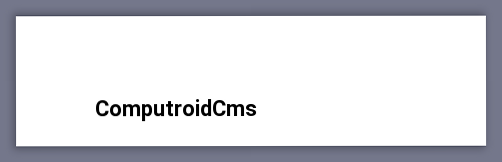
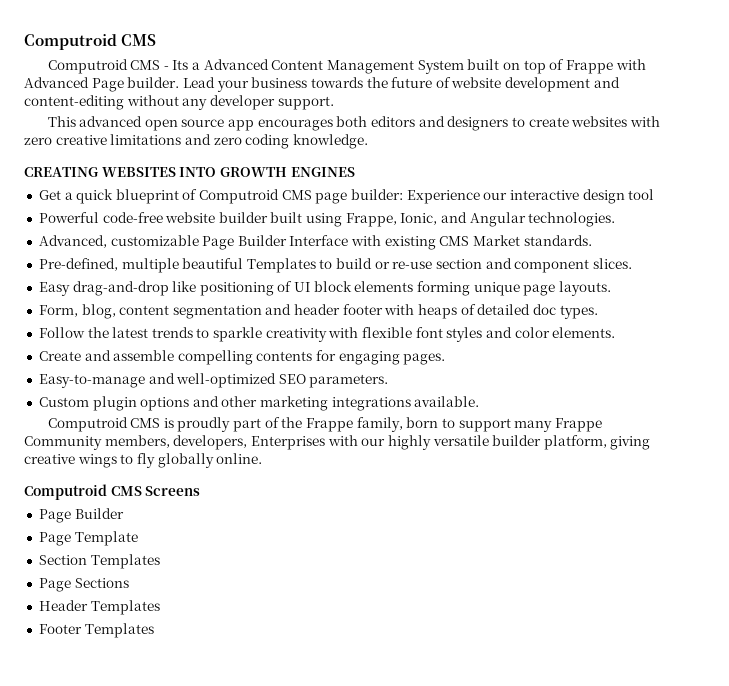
[95,98,258,122] ComputroidCms -> [24,34,157,50] [47,59,646,74] [24,77,620,92] [24,95,334,110] [47,116,660,131] [24,134,368,149] [24,167,355,177] [38,189,655,204] [38,212,616,227] [38,235,592,250] [38,258,632,273] [38,281,611,296] [38,304,598,319] [38,327,616,342] [38,350,446,365] [38,373,389,388] [38,396,480,411] [47,417,602,432] [24,435,651,450] [24,453,263,468] [24,484,201,500] [38,508,124,523] [38,531,138,546] [38,554,160,569] [38,578,129,592] [38,600,160,615] [38,623,154,638] Computroid CMS // Computroid CMS - Its a Advanced Content Management System built on top of Frappe with Advanced Page builder. Lead your business towards the future of website development and content-editing without any developer support. // This advanced open source app encourages both editors and designers to create websites with zero creative limitations and zero coding knowledge. // CREATING WEBSITES INTO GROWTH ENGINES // Get a quick blueprint of Computroid CMS page builder: Experience our interactive design tool // Powerful code-free website builder built using Frappe, Ionic, and Angular technologies. // Advanced, customizable Page Builder Interface with existing CMS Market standards. // Pre-defined, multiple beautiful Templates to build or re-use section and component slices. // Easy drag-and-drop like positioning of UI block elements forming unique page layouts. // Form, blog, content segmentation and header footer with heaps of detailed doc types. // Follow the latest trends to sparkle creativity with flexible font styles and color elements. // Create and assemble compelling contents for engaging pages. // Easy-to-manage and well-optimized SEO parameters. // Custom plugin options and other marketing integrations available. // Computroid CMS is proudly part of the Frappe family, born to support many Frappe Community members, developers, Enterprises with our highly versatile builder platform, giving creative wings to fly globally online. // Computroid CMS Screens // Page Builder // Page Template // Section Templates // Page Sections // Header Templates // Footer Templates

